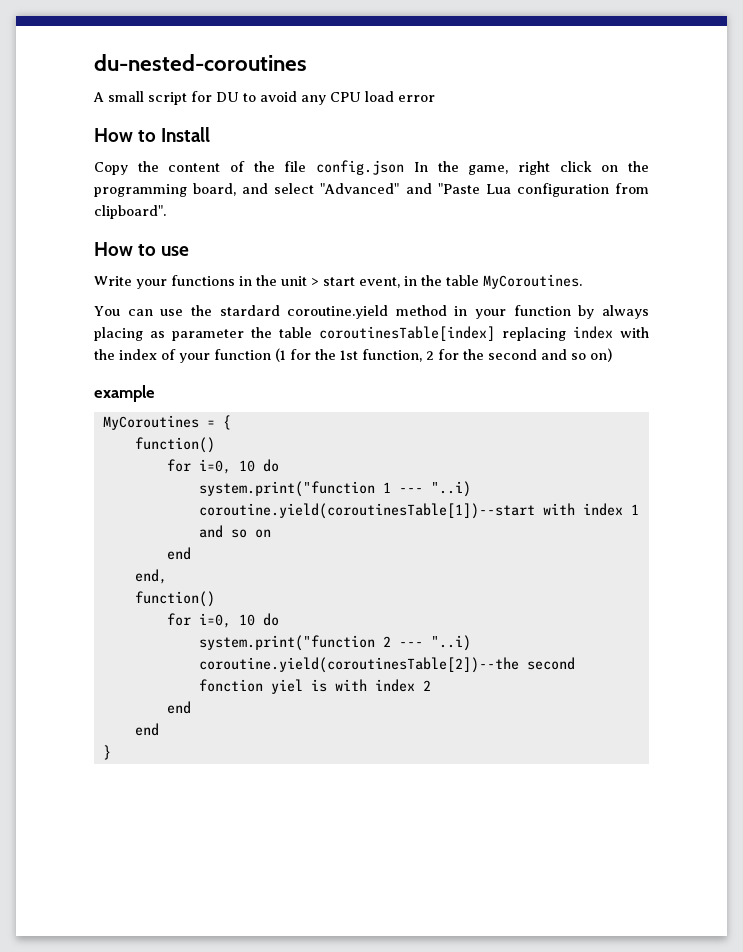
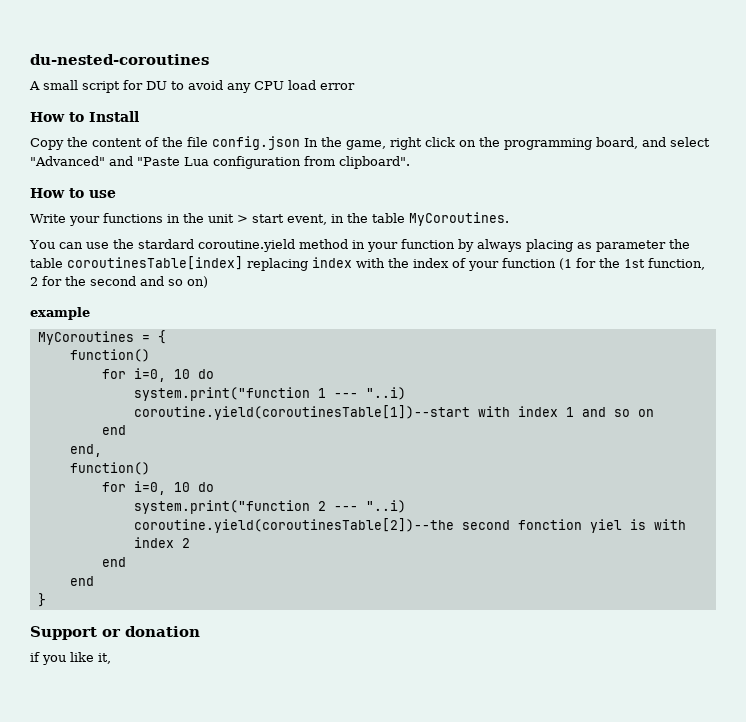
(111, 752) none -> [30,626,200,640] [30,652,111,665] // Support or donation // if you like it,

